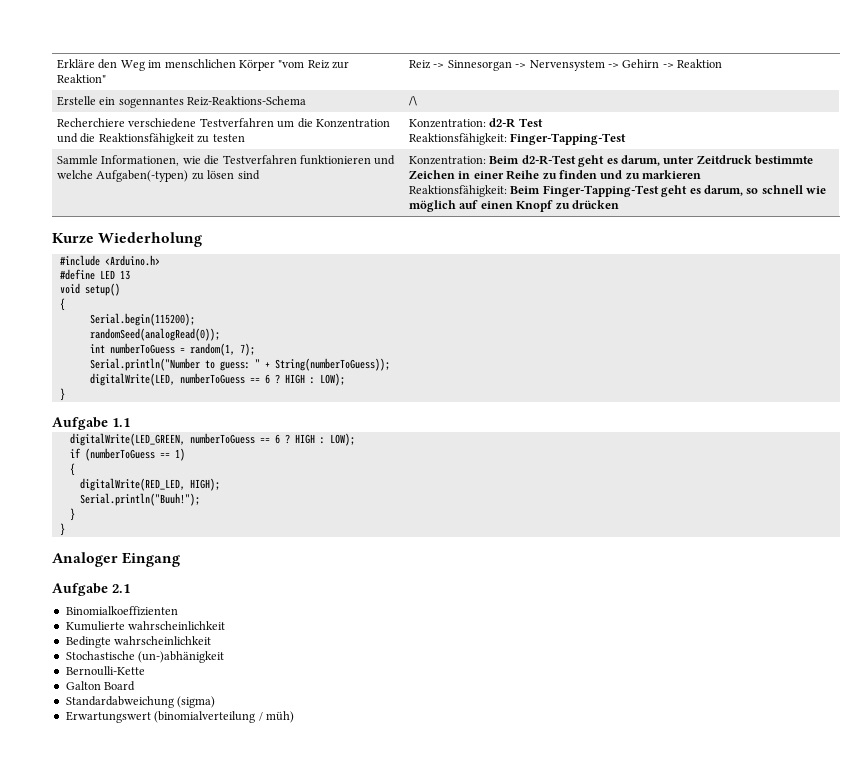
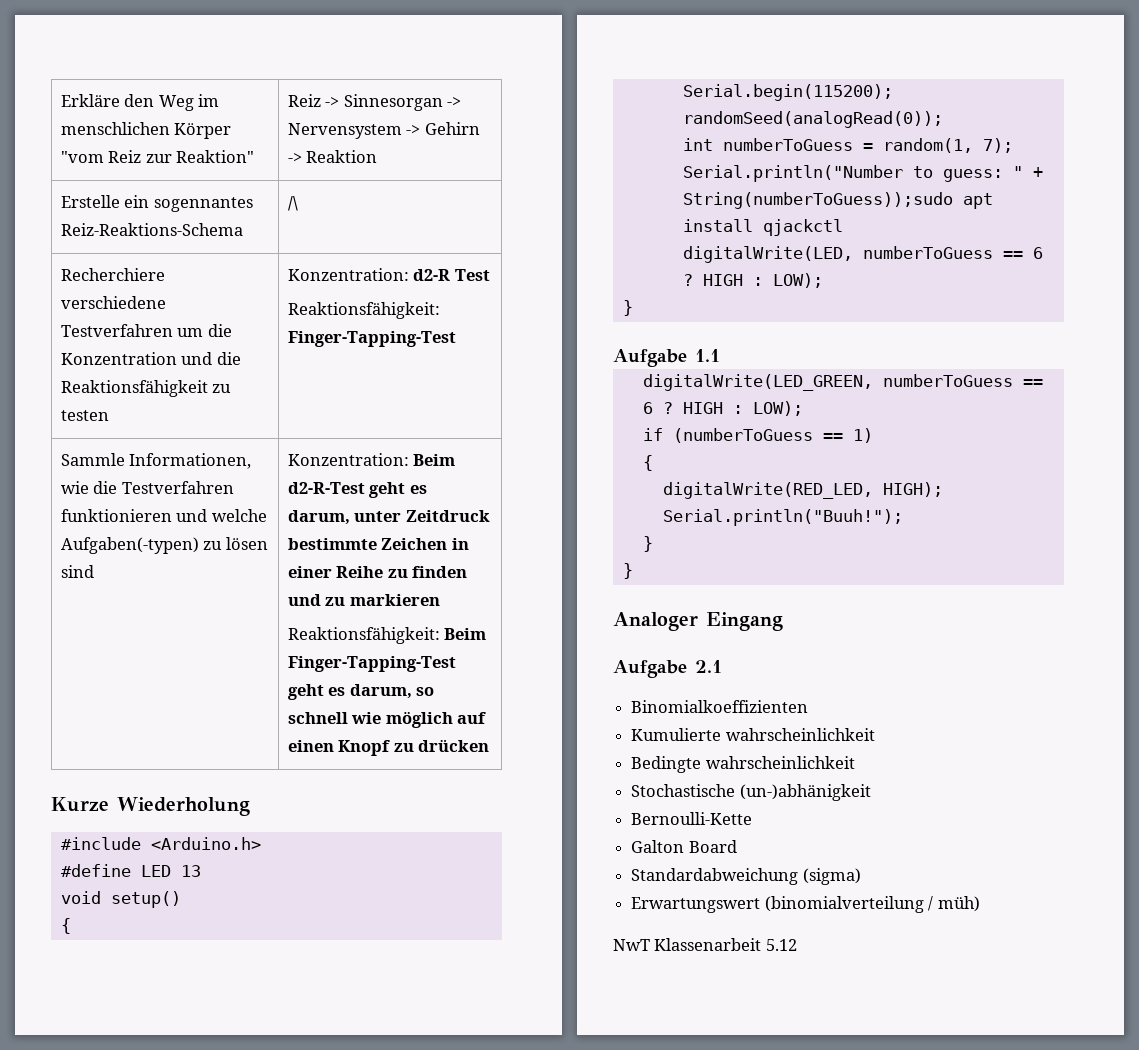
[274,358,390,371] String(numberToGuess)); -> [682,192,993,209] [682,219,843,236] String(numberToGuess));sudo apt install qjackctl
(294, 717) none -> [613,938,797,951] // NwT Klassenarbeit 5.12

